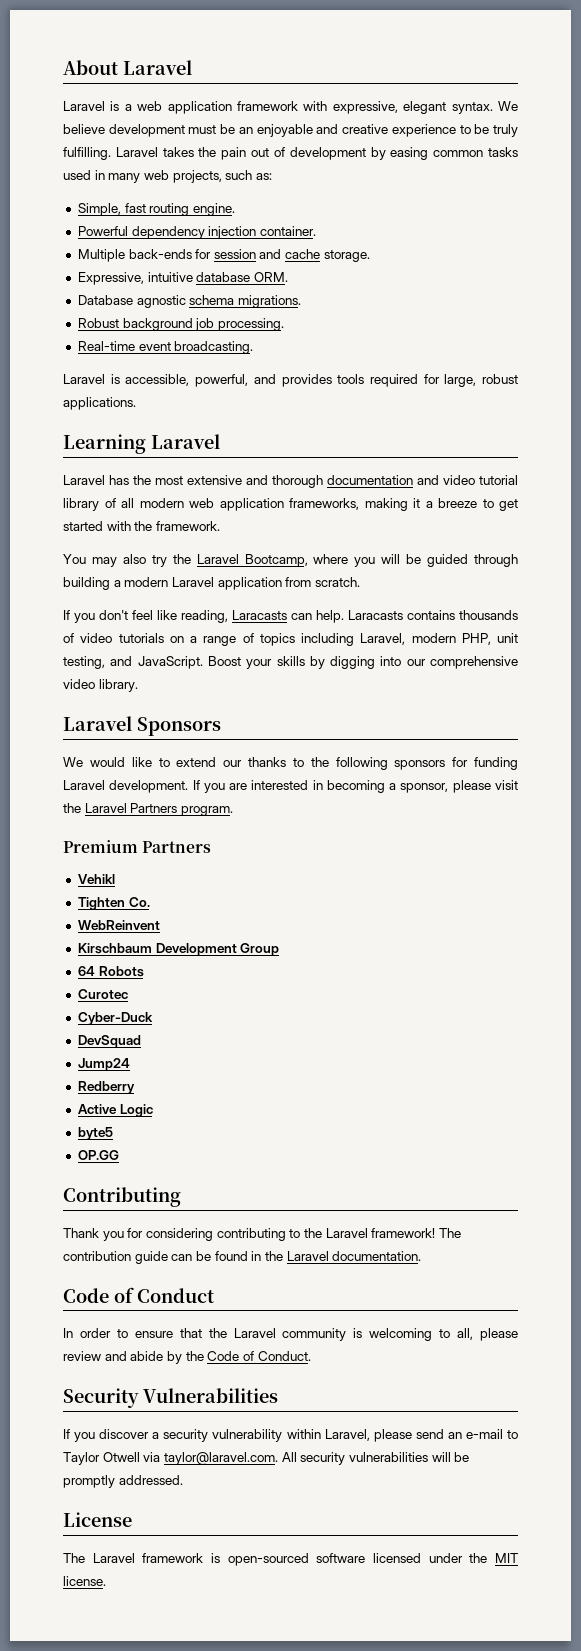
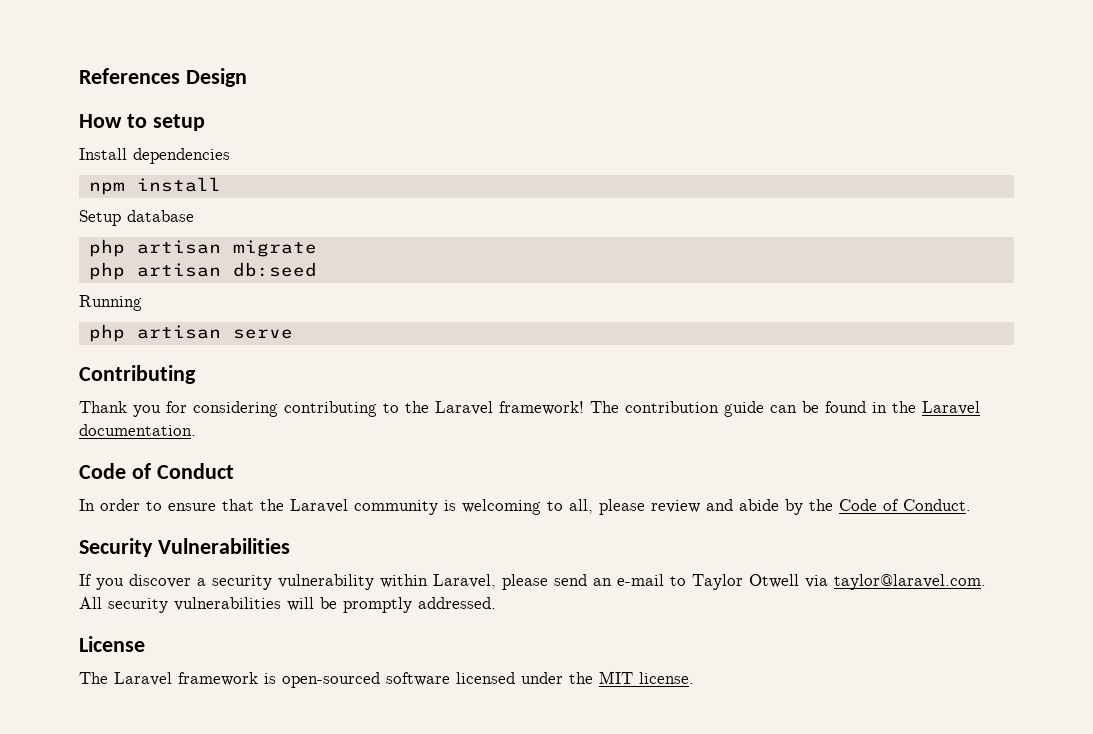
[63,60,192,75] [63,101,518,114] [63,124,519,137] [63,147,518,160] [63,170,272,183] [77,203,235,216] [77,226,316,239] [77,249,370,262] [77,272,288,285] [77,295,301,308] [77,318,284,331] [77,341,254,354] [63,374,518,387] [63,397,136,410] [63,434,220,454] [63,475,518,488] [63,498,518,511] [63,521,220,531] [63,554,518,567] [63,577,360,590] [63,610,518,623] [63,633,518,646] [63,656,519,669] [63,679,138,692] [63,716,221,736] [63,757,518,770] [63,780,518,793] [63,803,233,816] [63,840,212,853] [77,874,115,884] [77,897,150,910] [77,920,160,930] [77,943,280,956] [77,966,144,977] [77,989,128,999] [77,1012,153,1025] [77,1035,141,1048] [77,1058,130,1071] [77,1081,135,1094] [77,1104,153,1117] [77,1127,113,1140] [77,1150,119,1160] About Laravel // Laravel is a web application framework with expressive, elegant syntax. We believe development must be an enjoyable and creative experience to be truly fulfilling. Laravel takes the pain out of development by easing common tasks used in many web projects, such as: // Simple, fast routing engine. // Powerful dependency injection container. // Multiple back-ends for session and cache storage. // Expressive, intuitive database ORM. // Database agnostic schema migrations. // Robust background job processing. // Real-time event broadcasting. // Laravel is accessible, powerful, and provides tools required for large, robust applications. // Learning Laravel // Laravel has the most extensive and thorough documentation and video tutorial library of all modern web application frameworks, making it a breeze to get started with the framework. // You may also try the Laravel Bootcamp, where you will be guided through building a modern Laravel application from scratch. // If you don't feel like reading, Laracasts can help. Laracasts contains thousands of video tutorials on a range of topics including Laravel, modern PHP, unit testing, and JavaScript. Boost your skills by digging into our comprehensive video library. // Laravel Sponsors // We would like to extend our thanks to the following sponsors for funding Laravel development. If you are interested in becoming a sponsor, please visit the Laravel Partners program. // Premium Partners // Vehikl // Tighten Co. // WebReinvent // Kirschbaum Development Group // 64 Robots // Curotec // Cyber-Duck // DevSquad // Jump24 // Redberry // Active Logic // byte5 // OP.GG -> [79,68,247,87] [79,114,205,131] [79,148,230,164] [88,177,221,195] [79,210,194,226] [88,239,317,257] [88,262,317,280] [79,295,142,311] [88,324,293,342] References Design // How to setup // Install dependencies // npm install // Setup database // php artisan migrate // php artisan db:seed // Running // php artisan serve

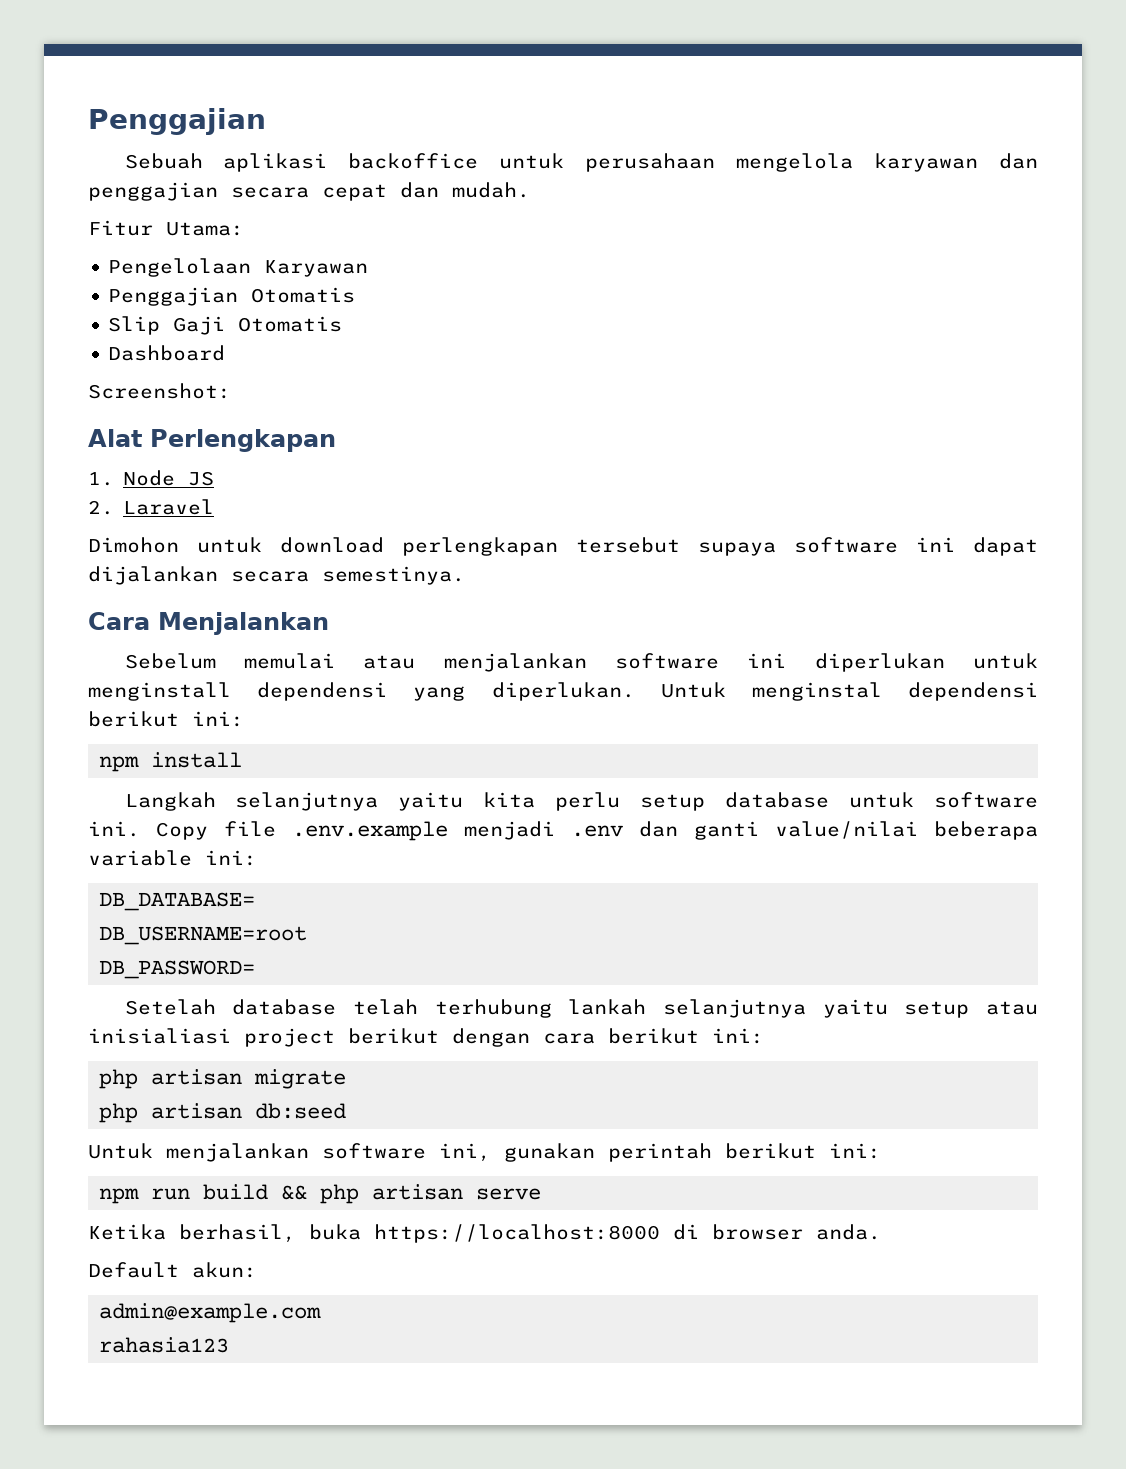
[79,68,247,87] [79,114,205,131] [79,148,230,164] [88,177,221,195] [79,210,194,226] References Design // How to setup // Install dependencies // npm install // Setup database -> [88,108,266,135] [124,153,1038,172] [88,182,530,201] [88,220,244,236] [108,258,369,277] [108,287,356,306] [108,316,343,335] [108,345,226,361] [88,383,231,399] [88,429,336,452] [88,470,215,486] [88,499,215,515] [88,537,1038,556] [88,566,465,585] [88,612,329,635] [124,653,1038,672] [88,682,1038,701] [88,711,244,727] [99,752,243,772] [124,792,1038,811] [88,821,1038,841] [88,850,257,866] [99,892,256,911] [99,926,308,945] [99,960,256,979] [124,999,1038,1018] [88,1028,764,1047] Penggajian // Sebuah aplikasi backoffice untuk perusahaan mengelola karyawan dan penggajian secara cepat dan mudah. // Fitur Utama: // Pengelolaan Karyawan // Penggajian Otomatis // Slip Gaji Otomatis // Dashboard // Screenshot: // Alat Perlengkapan // 1. Node JS // 2. Laravel // Dimohon untuk download perlengkapan tersebut supaya software ini dapat dijalankan secara semestinya. // Cara Menjalankan // Sebelum memulai atau menjalankan software ini diperlukan untuk menginstall dependensi yang diperlukan. Untuk menginstal dependensi berikut ini: // npm install // Langkah selanjutnya yaitu kita perlu setup database untuk software ini. Copy file .env.example menjadi .env dan ganti value/nilai beberapa variable ini: // DB_DATABASE= // DB_USERNAME=root // DB_PASSWORD= // Setelah database telah terhubung lankah selanjutnya yaitu setup atau inisialiasi project berikut dengan cara berikut ini:
[79,295,142,311] [88,324,293,342] [79,365,196,384] [79,401,980,417] [79,424,196,436] [79,463,234,479] [79,499,971,515] [79,538,290,557] [79,574,986,590] [79,597,496,613] [79,636,145,652] [79,671,694,688] Running // php artisan serve // Contributing // Thank you for considering contributing to the Laravel framework! The contribution guide can be found in the Laravel documentation. // Code of Conduct // In order to ensure that the Laravel community is welcoming to all, please review and abide by the Code of Conduct. // Security Vulnerabilities // If you discover a security vulnerability within Laravel, please send an e-mail to Taylor Otwell via taylor@laravel.com. All security vulnerabilities will be promptly addressed. // License // The Laravel framework is open-sourced software licensed under the MIT license. -> [88,1143,881,1162] [99,1184,542,1204] [88,1224,881,1243] [88,1262,257,1278] [99,1303,322,1323] [99,1337,230,1353] Untuk menjalankan software ini, gunakan perintah berikut ini: // npm run build && php artisan serve // Ketika berhasil, buka https://localhost:8000 di browser anda. // Default akun: // admin@example.com // rahasia123

